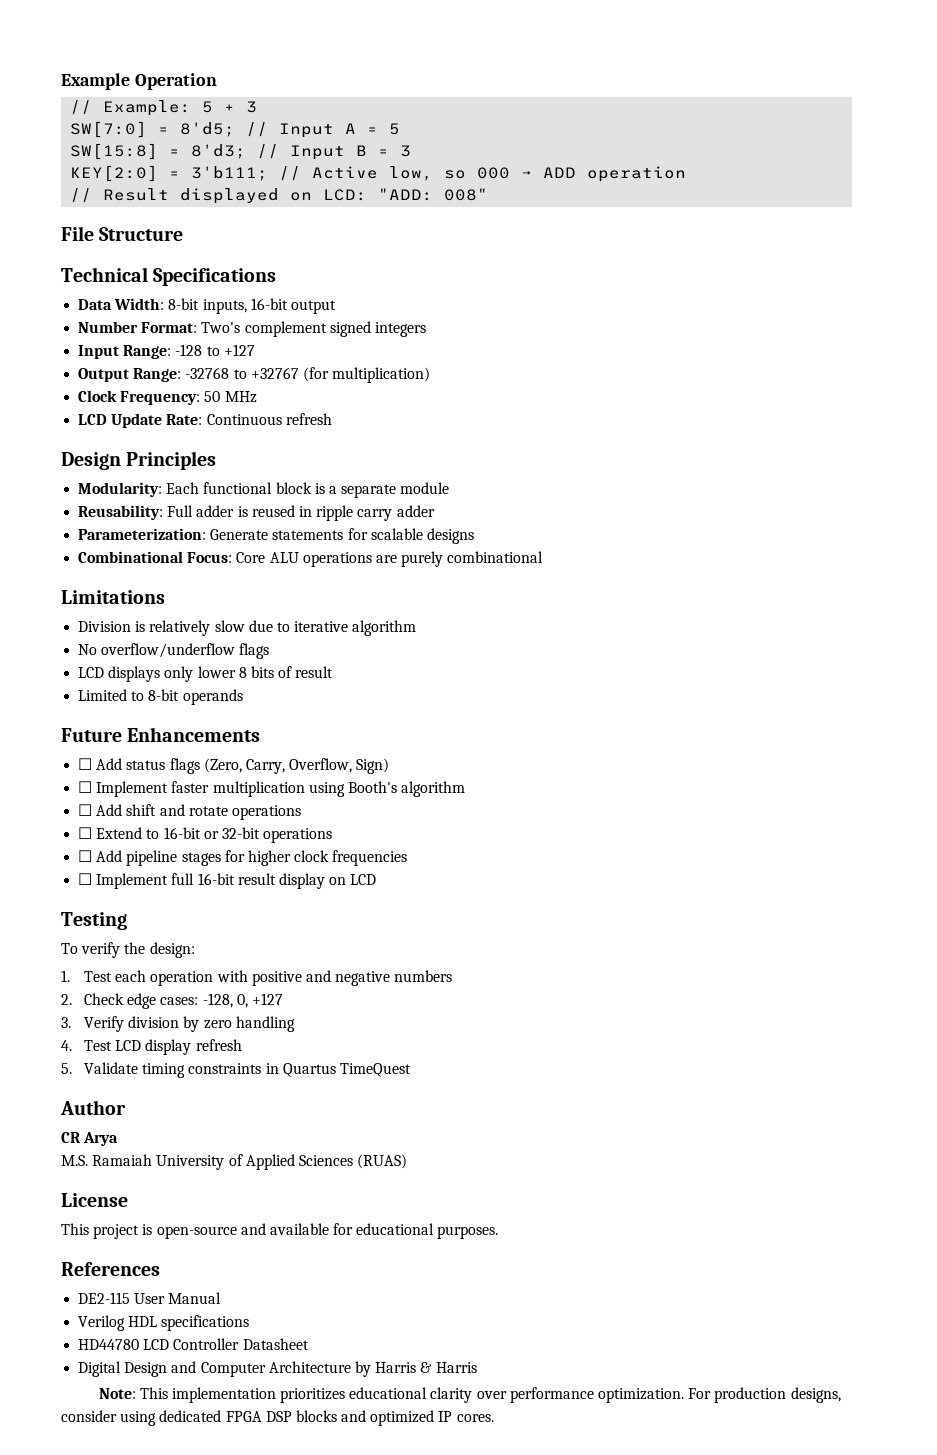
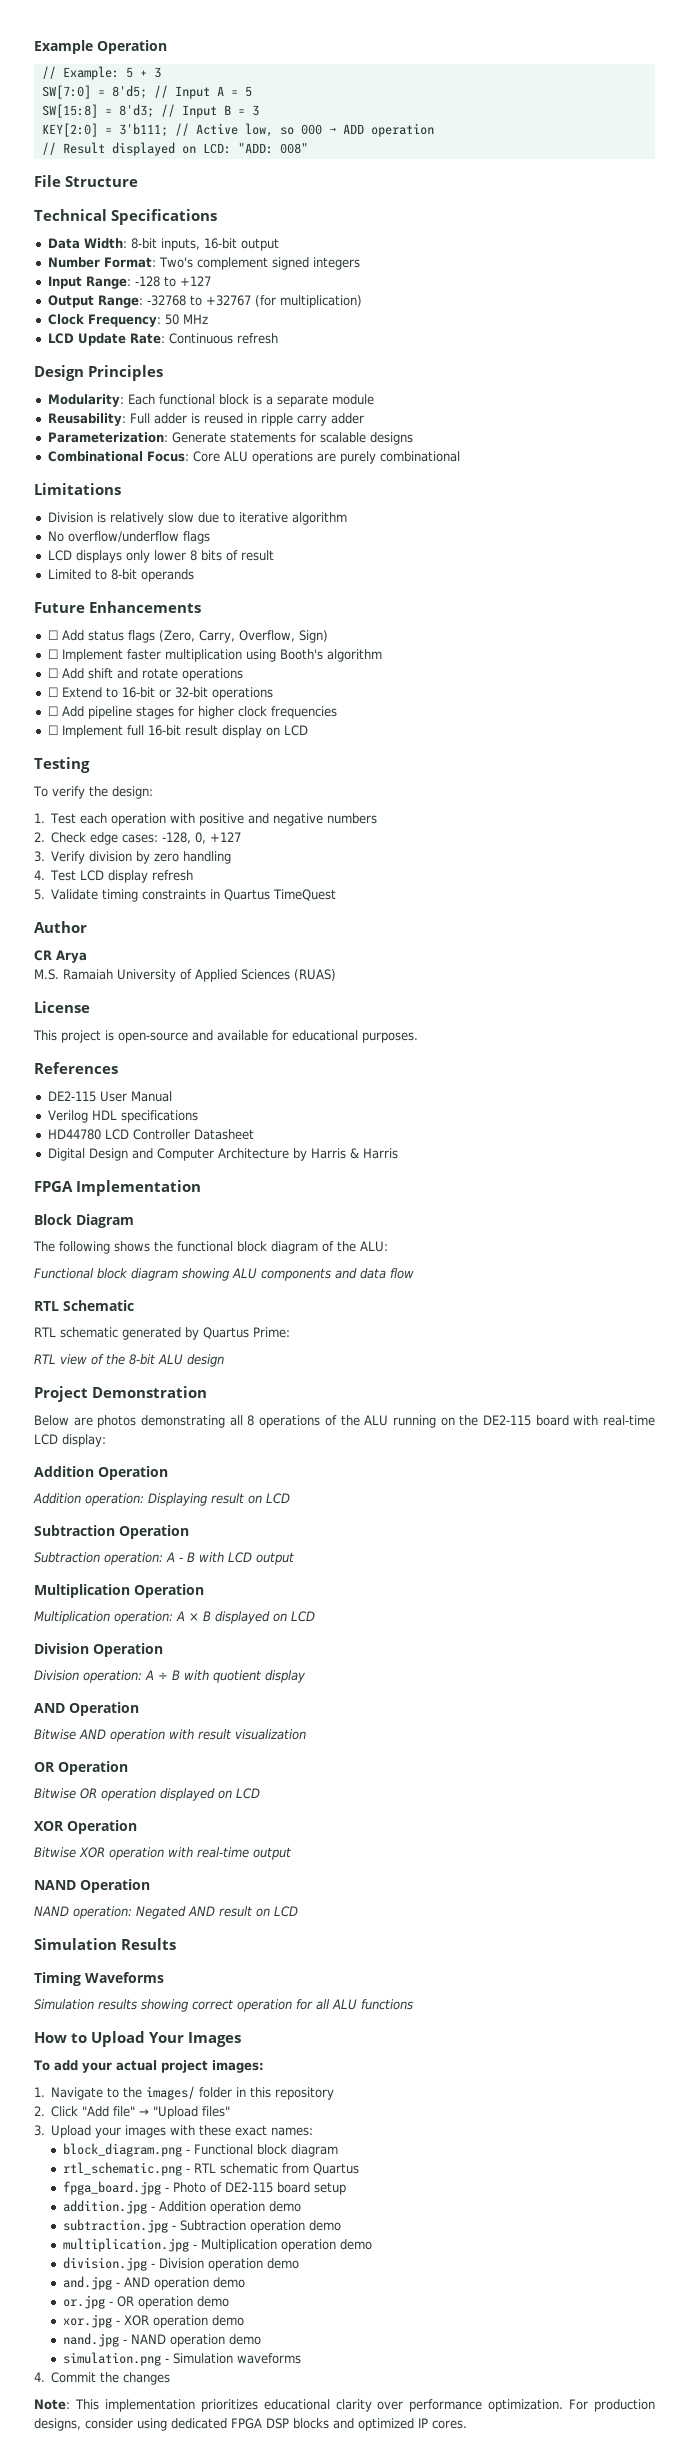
(477, 1367) none -> [34,1180,202,1196] [34,1214,134,1228] [33,1241,388,1254] [34,1268,414,1281] [34,1300,134,1311] [34,1327,290,1340] [34,1354,224,1367] [34,1386,208,1402] [34,1415,655,1428] [34,1434,106,1447] [34,1466,168,1480] [33,1493,290,1506] [34,1525,189,1539] [34,1552,294,1565] [34,1584,204,1598] [34,1611,315,1624] [34,1643,163,1657] [34,1670,306,1683] [34,1702,139,1716] [34,1729,306,1742] [34,1761,128,1775] [34,1788,260,1801] [34,1820,137,1834] [34,1847,291,1860] [34,1879,150,1893] [34,1906,298,1919] [34,1938,177,1950] [34,1972,164,1986] [34,1999,413,2012] [34,2031,242,2047] [34,2060,264,2073] [34,2086,335,2100] [34,2106,231,2119] [34,2125,314,2138] [62,2143,338,2157] [62,2162,359,2176] [62,2181,346,2195] [62,2200,301,2214] [62,2219,341,2233] [62,2238,372,2252] [62,2257,299,2271] [62,2276,245,2290] [62,2295,229,2309] [62,2314,244,2328] [62,2333,261,2347] [62,2352,301,2366] [34,2372,171,2385] // FPGA Implementation // Block Diagram // The following shows the functional block diagram of the ALU: // Functional block diagram showing ALU components and data flow // RTL Schematic // RTL schematic generated by Quartus Prime: // RTL view of the 8-bit ALU design // Project Demonstration // Below are photos demonstrating all 8 operations of the ALU running on the DE2-115 board with real-time LCD display: // Addition Operation // Addition operation: Displaying result on LCD // Subtraction Operation // Subtraction operation: A - B with LCD output // Multiplication Operation // Multiplication operation: A × B displayed on LCD // Division Operation // Division operation: A ÷ B with quotient display // AND Operation // Bitwise AND operation with result visualization // OR Operation // Bitwise OR operation displayed on LCD // XOR Operation // Bitwise XOR operation with real-time output // NAND Operation // NAND operation: Negated AND result on LCD // Simulation Results // Timing Waveforms // Simulation results showing correct operation for all ALU functions // How to Upload Your Images // To add your actual project images: // 1. Navigate to the images/ folder in this repository // 2. Click "Add file" → "Upload files" // 3. Upload your images with these exact names: // block_diagram.png - Functional block diagram // rtl_schematic.png - RTL schematic from Quartus // fpga_board.jpg - Photo of DE2-115 board setup // addition.jpg - Addition operation demo // subtraction.jpg - Subtraction operation demo // multiplication.jpg - Multiplication operation demo // division.jpg - Division operation demo // and.jpg - AND operation demo // or.jpg - OR operation demo // xor.jpg - XOR operation demo // nand.jpg - NAND operation demo // simulation.png - Simulation waveforms // 4. Commit the changes

